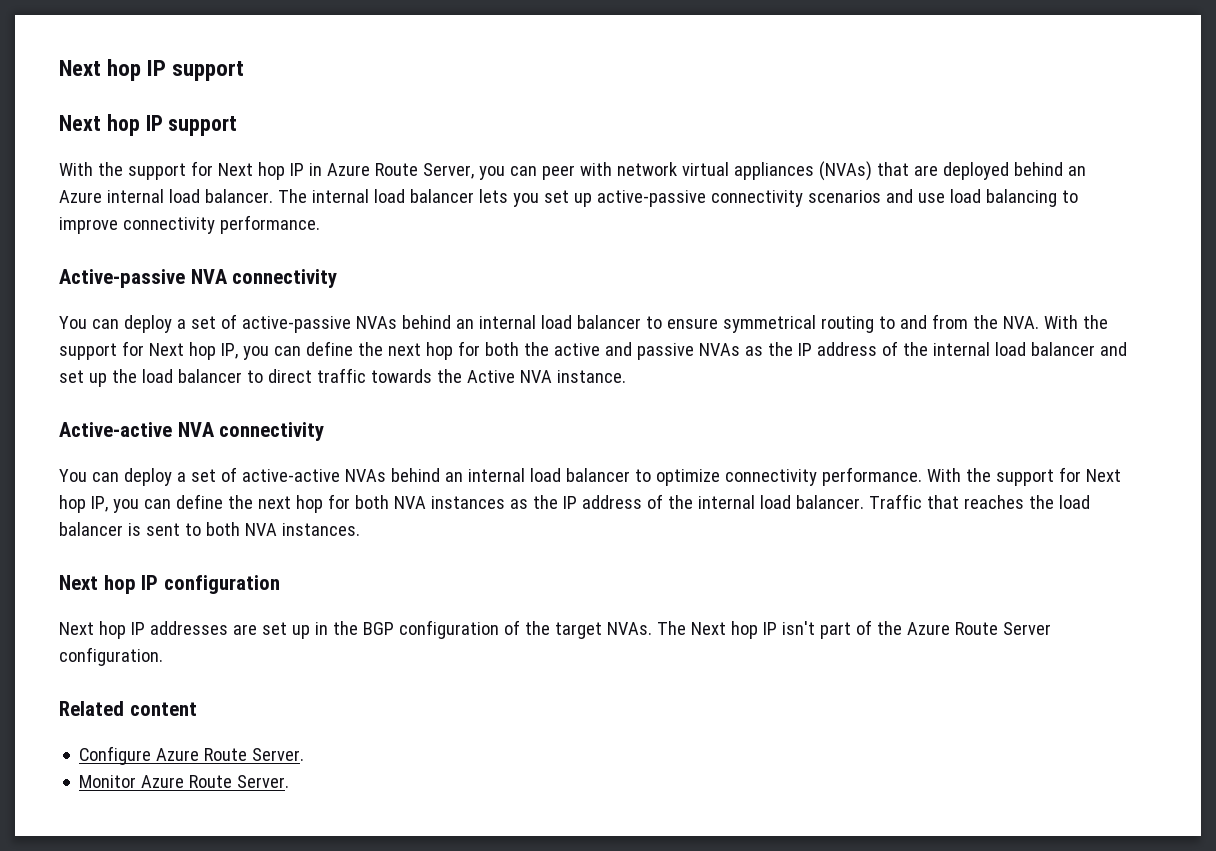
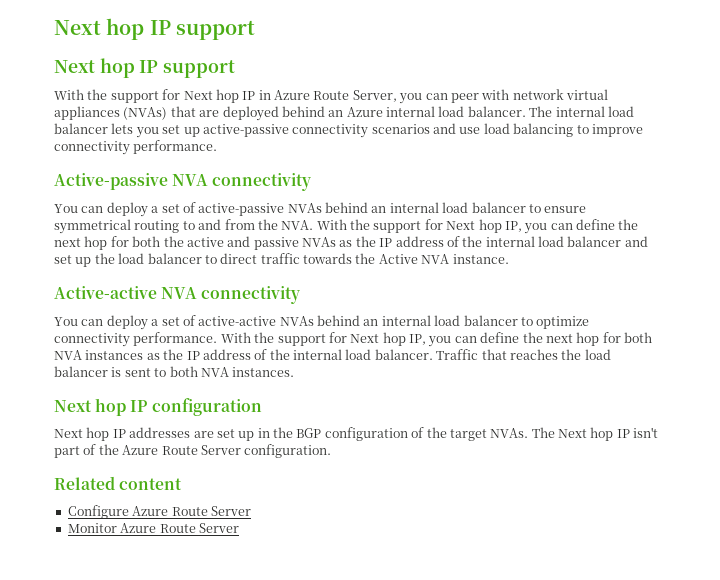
[252,748,305,761] Server. -> [210,506,251,516] Server
[237,775,290,788] Server. -> [198,523,239,533] Server

